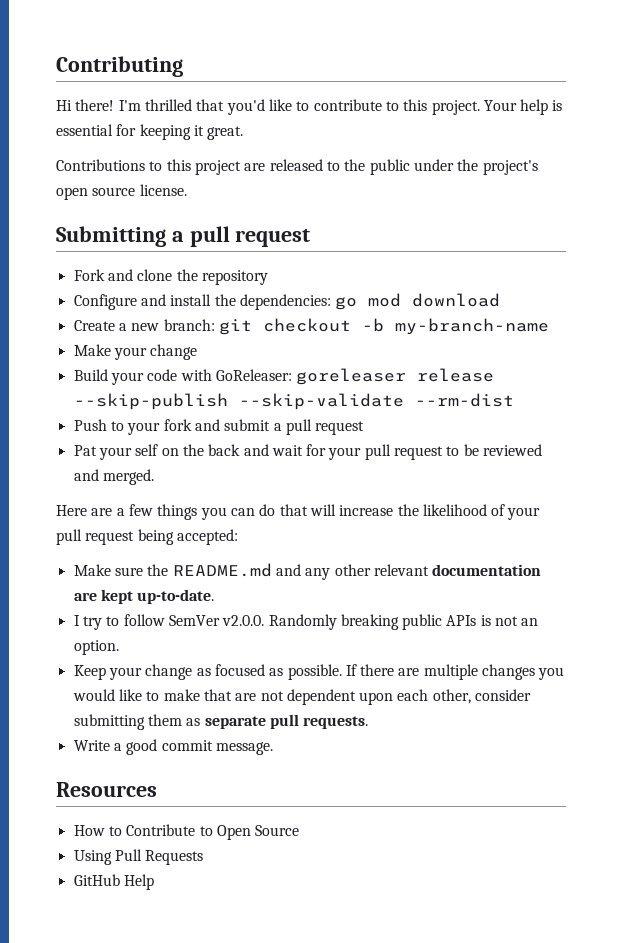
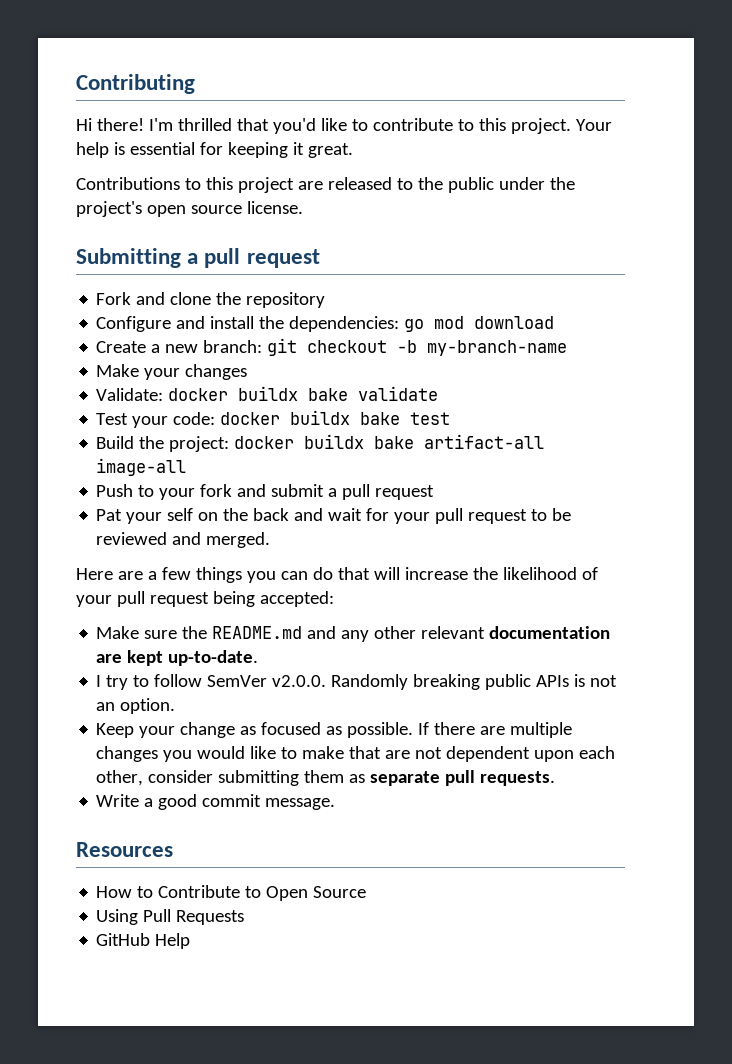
[150,344,198,360] [73,368,495,385] [73,393,514,410] change // Build your code with GoReleaser: goreleaser release --skip-publish --skip-validate --rm-dist -> [185,364,248,380] [96,386,439,401] [96,410,451,428] [96,434,545,452] [96,458,187,476] changes // Validate: docker buildx bake validate // Test your code: docker buildx bake test // Build the project: docker buildx bake artifact-all image-all

